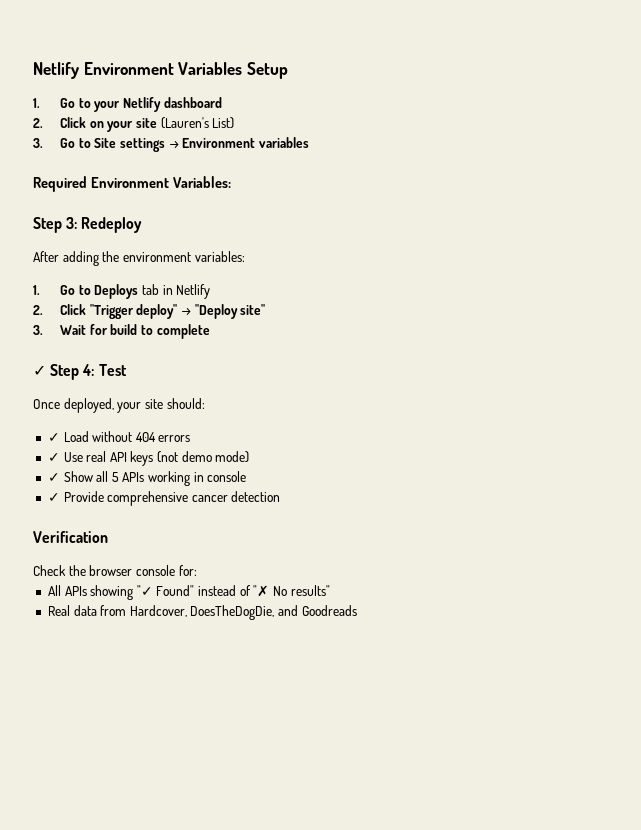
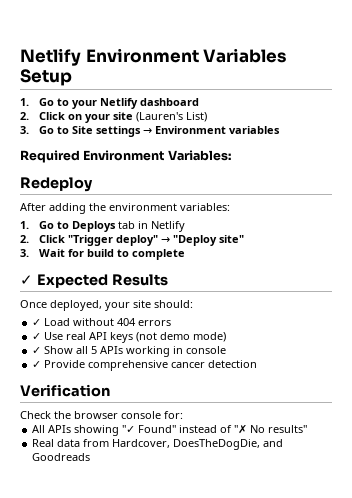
[33,217,78,233] Step 3: -> (231, 155) none
[50,364,127,380] Step 4: Test -> [36,274,168,288] Expected Results

